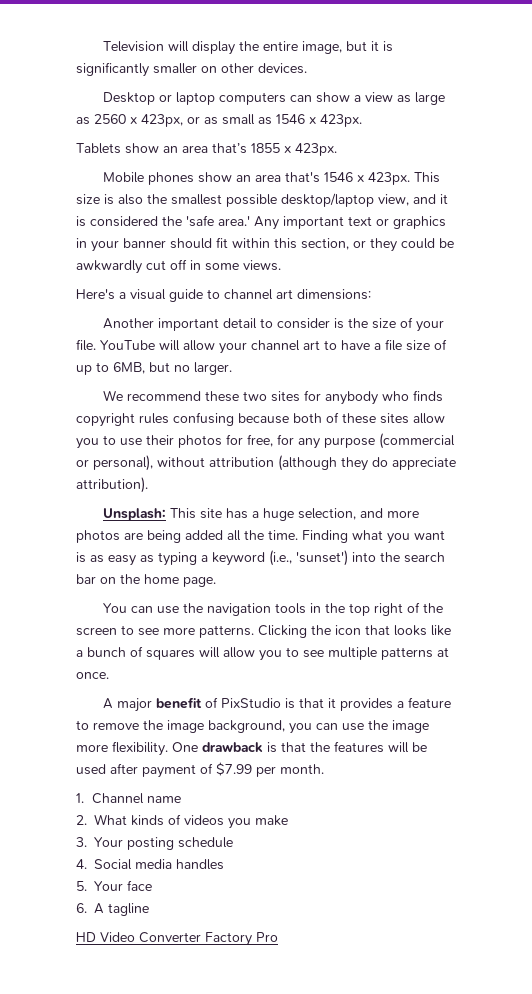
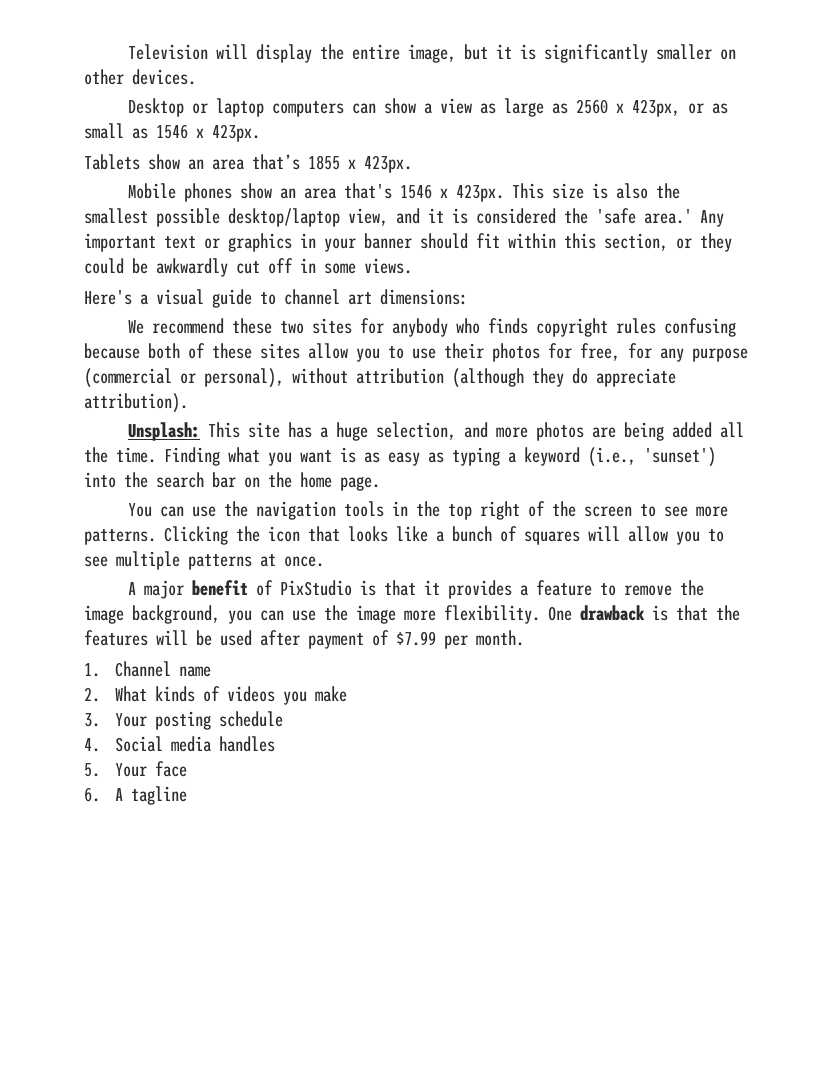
[103,317,445,332] [76,339,447,354] [76,362,232,375] // Another important detail to consider is the size of your file. YouTube will allow your channel art to have a file size of up to 6MB, but no larger. -> (468, 297) none
[76,932,278,946] // HD Video Converter Factory Pro -> (187, 795) none

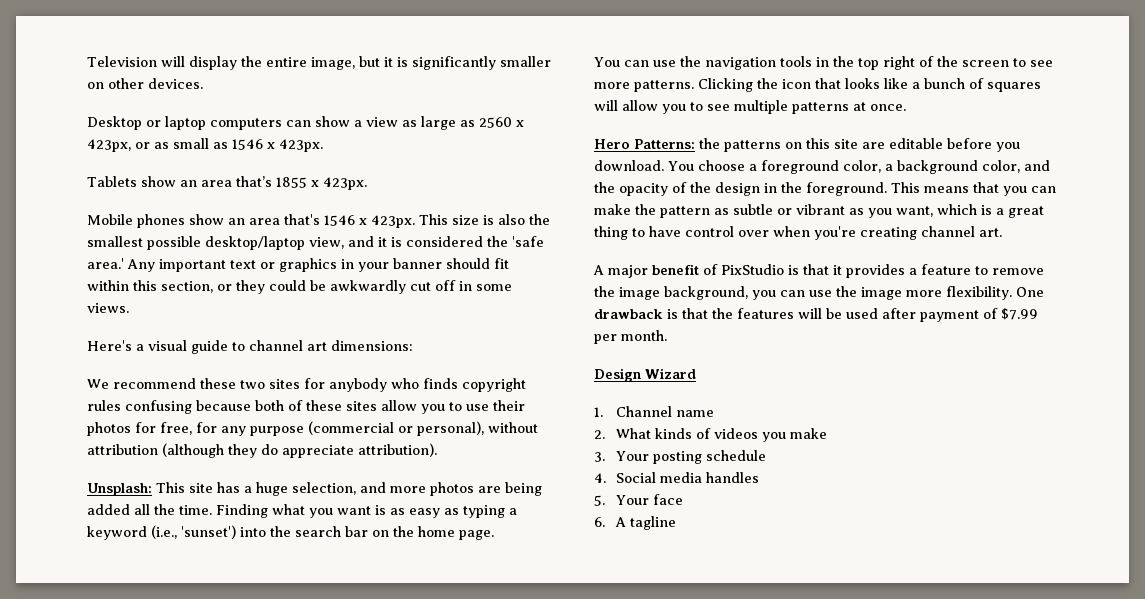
(324, 561) none -> [594,138,1020,152] [594,160,1050,174] [594,182,1056,196] [594,204,1044,218] [594,226,1002,240] // Hero Patterns: the patterns on this site are editable before you download. You choose a foreground color, a background color, and the opacity of the design in the foreground. This means that you can make the pattern as subtle or vibrant as you want, which is a great thing to have control over when you're creating channel art.
(524, 638) none -> [594,368,696,382] // Design Wizard

